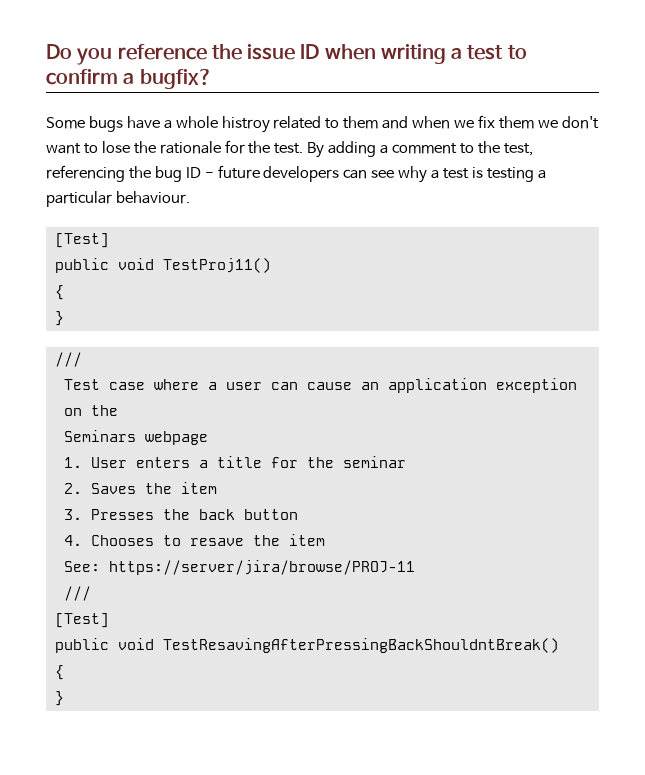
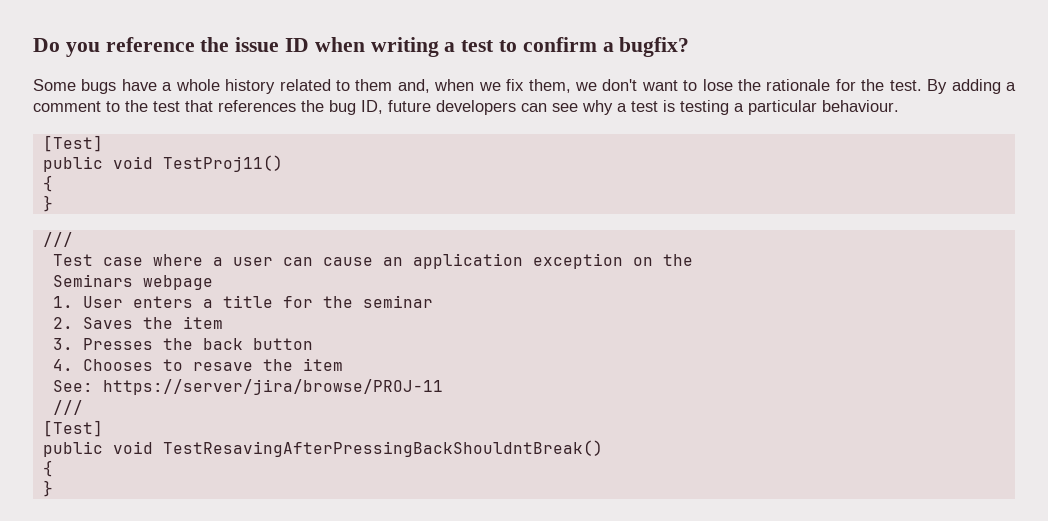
[221,116,270,133] histroy -> [225,79,276,94] history
[382,116,409,129] and -> [397,79,430,93] and,
[498,116,534,129] them -> [528,79,571,93] them,
[503,143,533,156] [46,165,214,182] test, referencing the bug ID - -> [153,100,383,115] test that references the bug ID,

